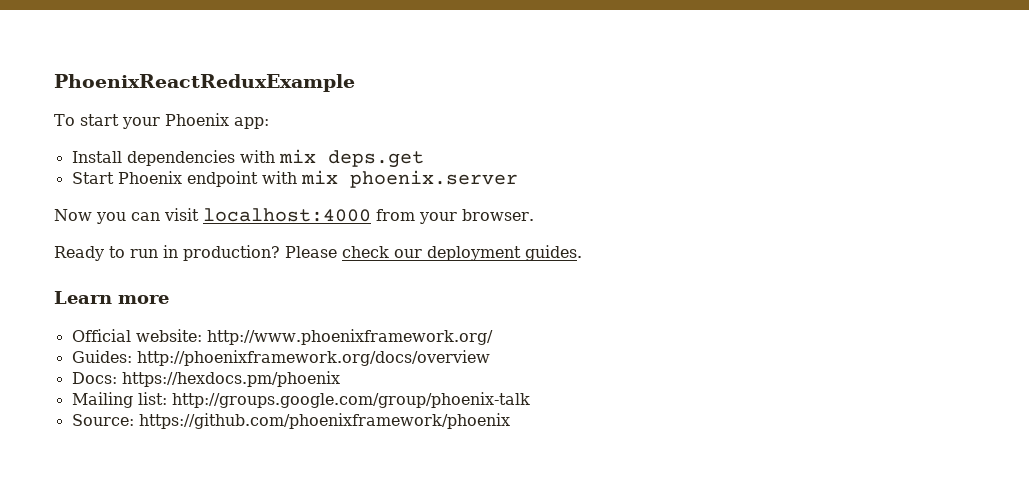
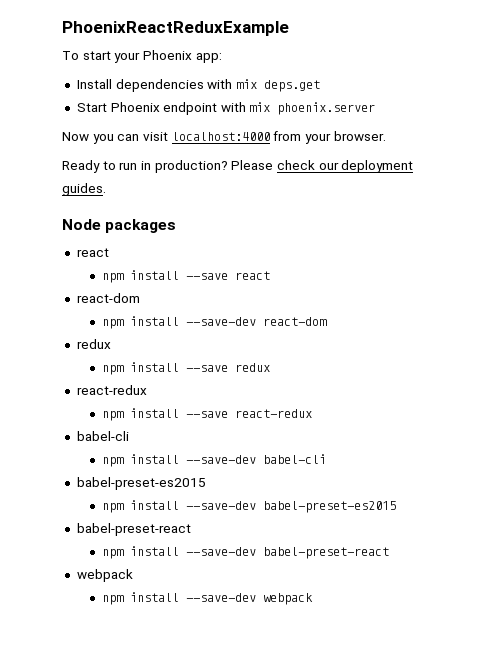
[54,291,169,304] [71,329,493,345] [71,350,490,366] [71,371,340,387] [71,392,530,408] [71,413,510,429] Learn more // Official website: http://www.phoenixframework.org/ // Guides: http://phoenixframework.org/docs/overview // Docs: https://hexdocs.pm/phoenix // Mailing list: http://groups.google.com/group/phoenix-talk // Source: https://github.com/phoenixframework/phoenix -> [62,219,177,233] [76,248,109,257] [102,270,271,283] [76,293,140,303] [102,316,328,329] [76,339,111,349] [102,362,271,375] [76,385,147,395] [102,408,313,421] [76,431,129,441] [102,454,327,467] [76,477,206,490] [102,500,397,513] [76,523,191,536] [102,546,390,559] [76,569,133,582] [102,592,314,605] Node packages // react // npm install --save react // react-dom // npm install --save-dev react-dom // redux // npm install --save redux // react-redux // npm install --save react-redux // babel-cli // npm install --save-dev babel-cli // babel-preset-es2015 // npm install --save-dev babel-preset-es2015 // babel-preset-react // npm install --save-dev babel-preset-react // webpack // npm install --save-dev webpack

